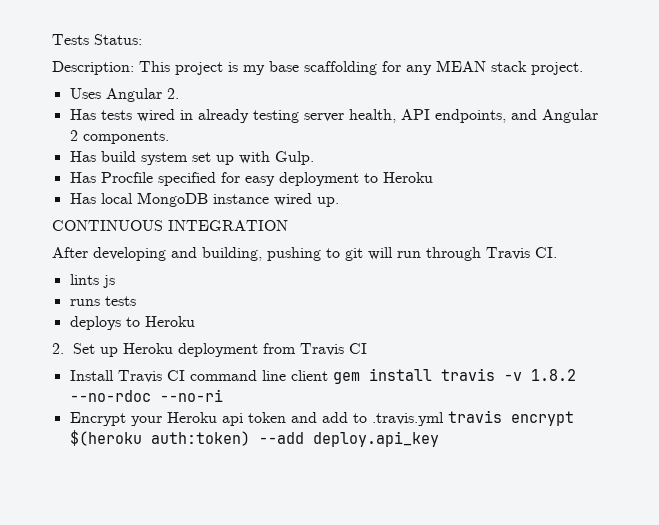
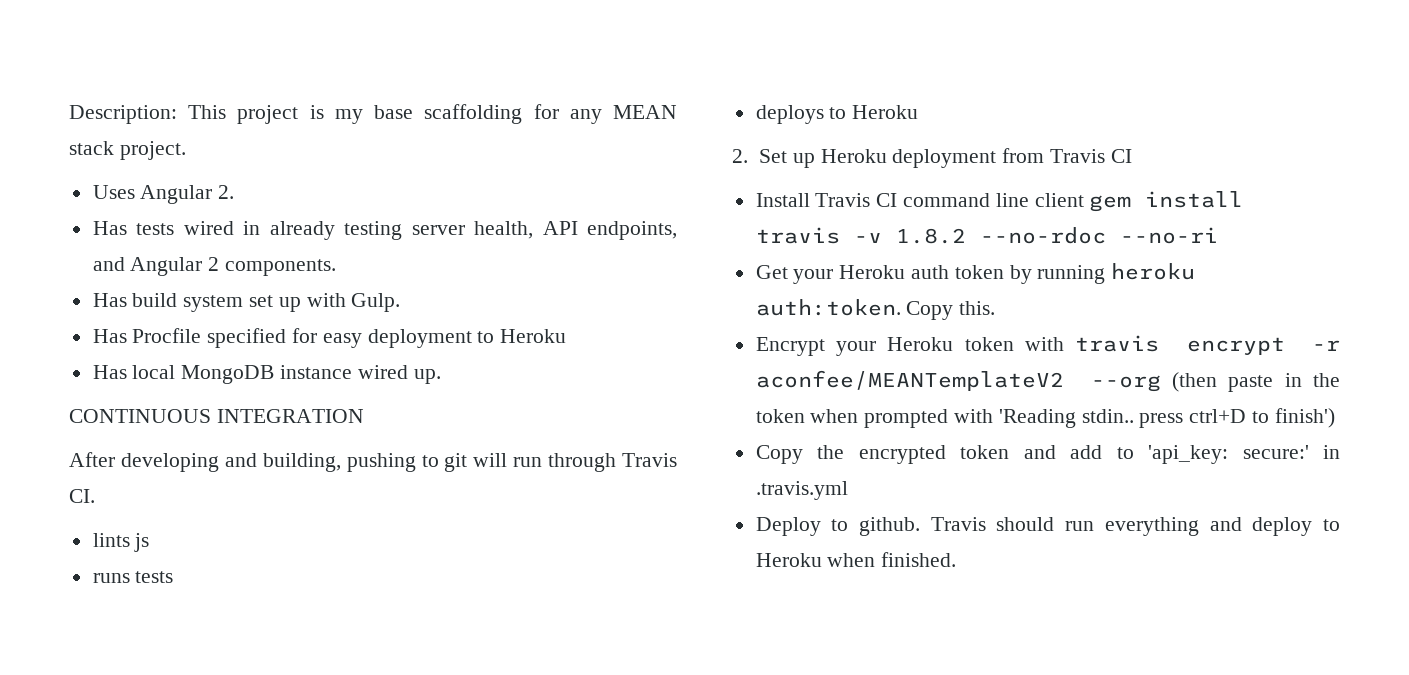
[52,34,142,45] Tests Status: // -> (69, 114) none
[69,410,574,426] [69,430,439,447] Encrypt your Heroku api token and add to .travis.yml travis encrypt $(heroku auth:token) --add deploy.api_key -> [755,263,1196,284] [755,299,996,320] [755,335,1340,356] [755,370,1340,392] [755,408,1335,428] [755,445,1340,464] [755,481,848,500] [755,517,1340,536] [755,552,957,567] Get your Heroku auth token by running heroku auth:token. Copy this. // Encrypt your Heroku token with travis encrypt -r aconfee/MEANTemplateV2 --org (then paste in the token when prompted with 'Reading stdin.. press ctrl+D to finish') // Copy the encrypted token and add to 'api_key: secure:' in .travis.yml // Deploy to github. Travis should run everything and deploy to Heroku when finished.

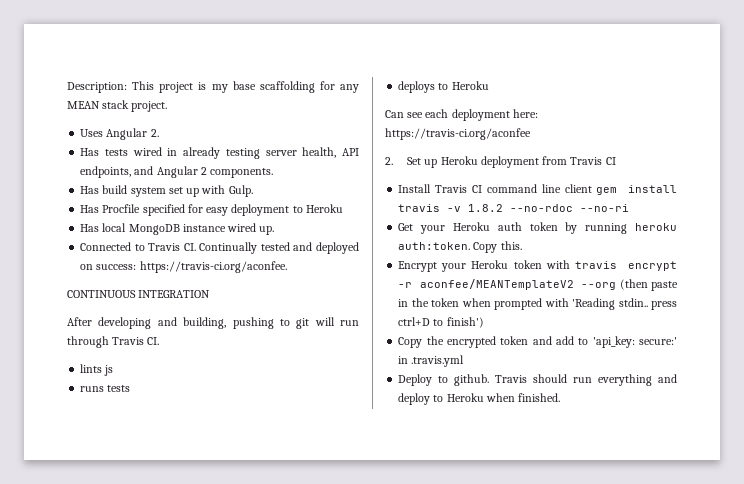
(441, 376) none -> [80,242,359,254] [80,261,287,273] // Connected to Travis CI. Continually tested and deployed on success: https://travis-ci.org/aconfee.
(919, 112) none -> [385,109,538,121] [385,128,531,140] // Can see each deployment here: https://travis-ci.org/aconfee

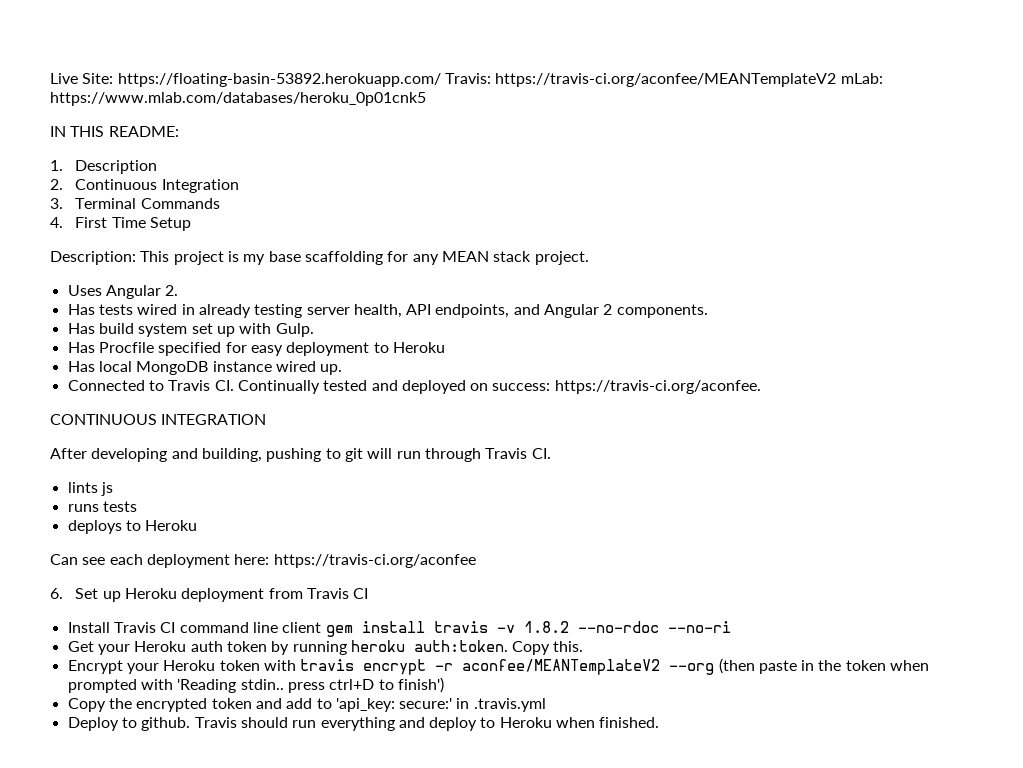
(67, 87) none -> [50,73,883,87] [50,92,426,106] [50,126,179,137] [50,160,158,174] [50,179,239,193] [50,198,220,209] [50,217,191,231] Live Site: https://floating-basin-53892.herokuapp.com/ Travis: https://travis-ci.org/aconfee/MEANTemplateV2 mLab: https://www.mlab.com/databases/heroku_0p01cnk5 // IN THIS README: // 1. Description // 2. Continuous Integration // 3. Terminal Commands // 4. First Time Setup //
[385,157,393,165] 2. -> [50,588,63,599] 6.

